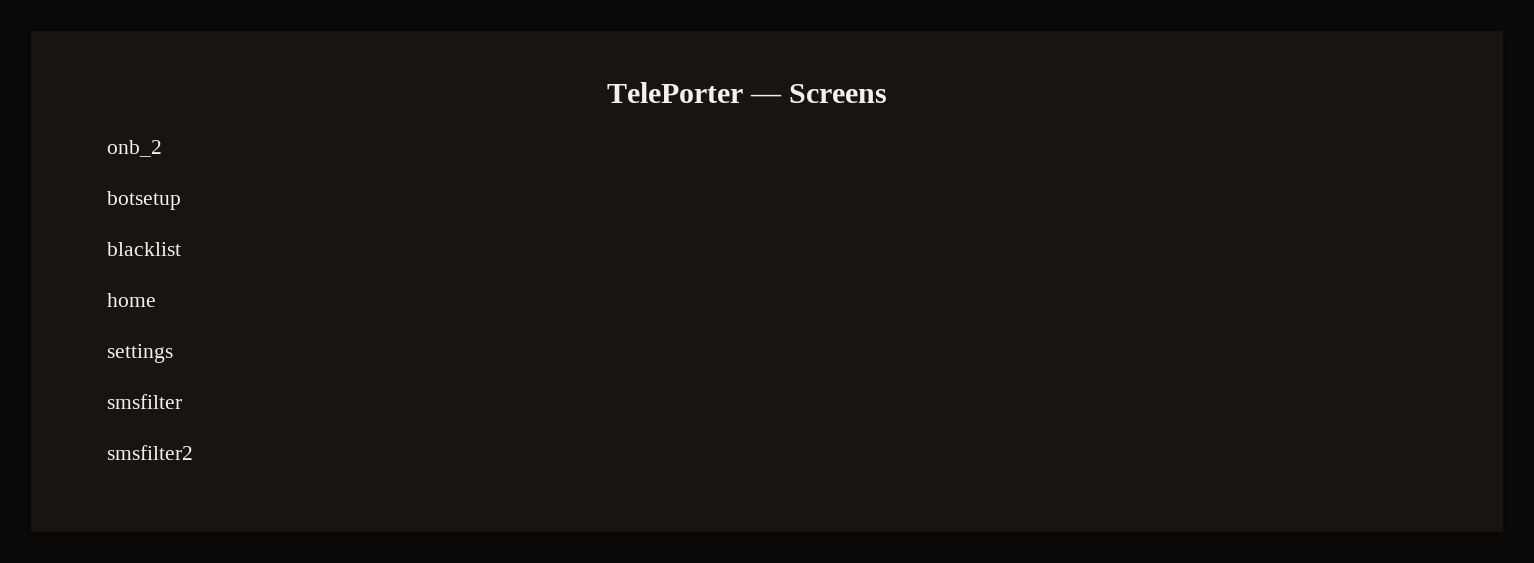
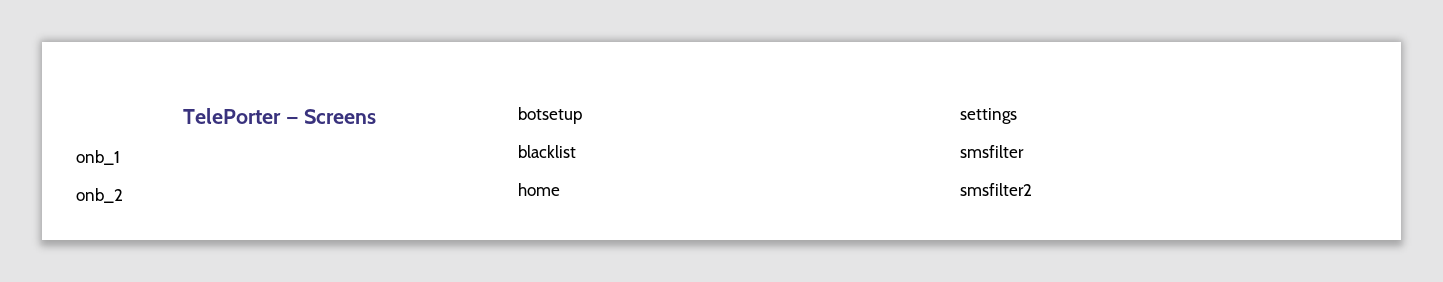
(888, 93) none -> [76,150,120,165] // onb_1

